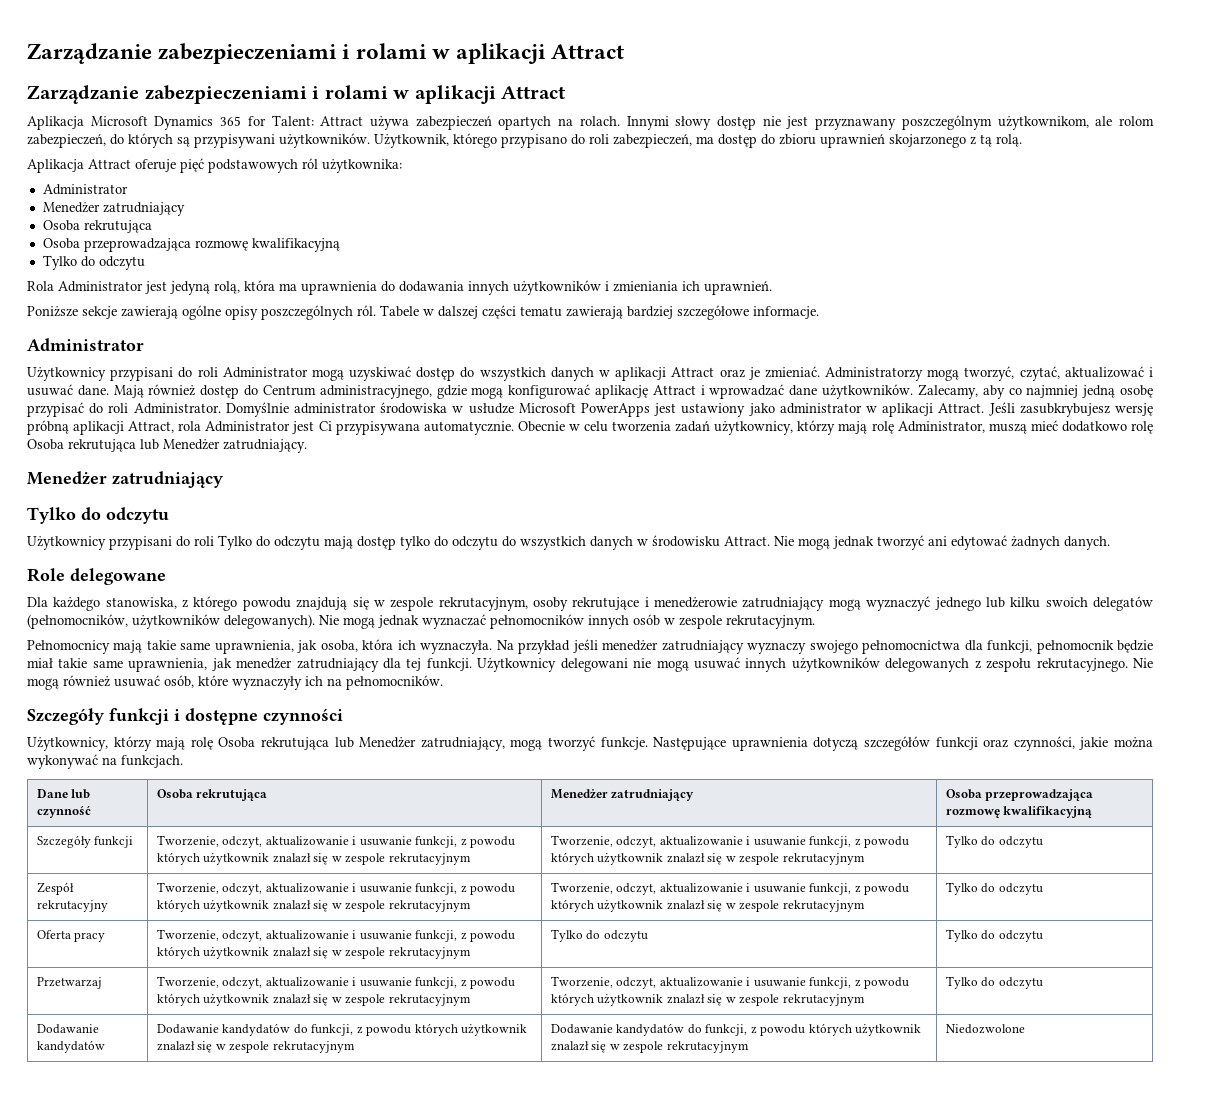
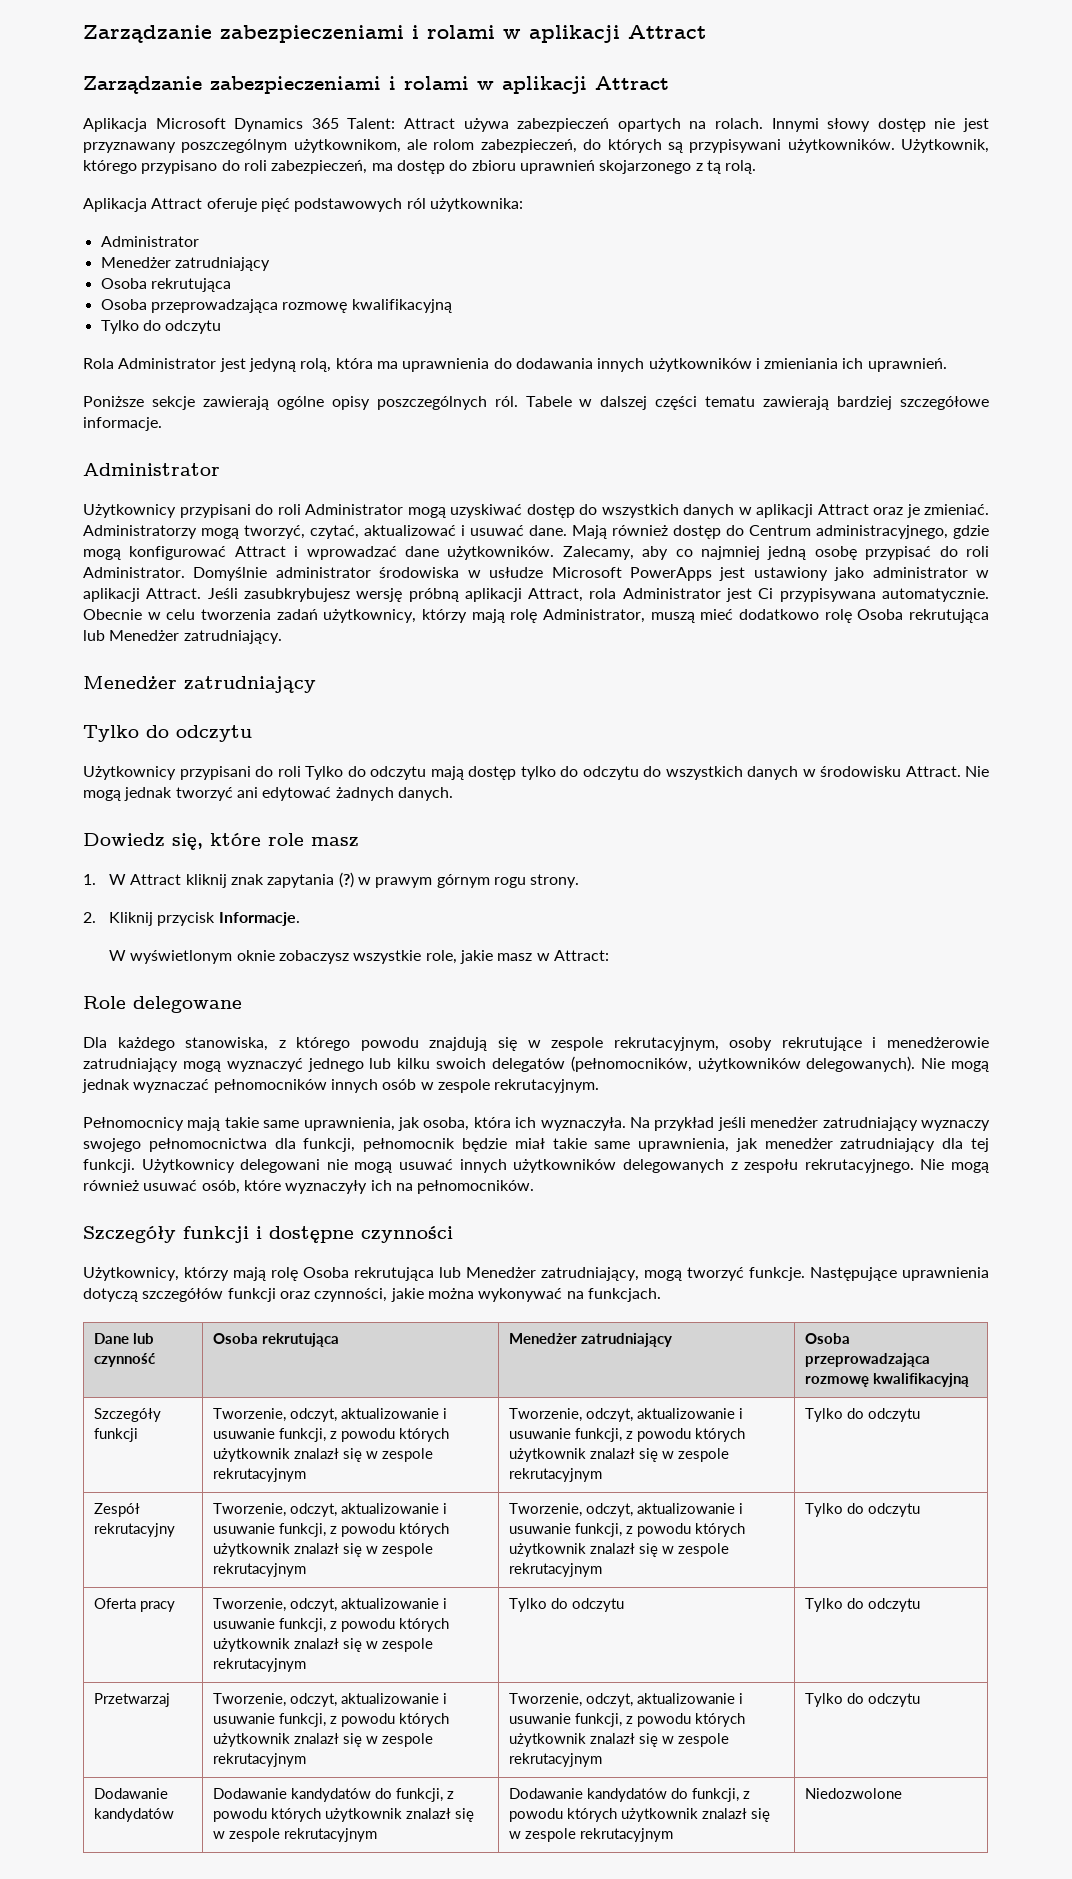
[247,116,266,126] for -> (339, 123) none
[595,385,648,399] aplikację -> (227, 553) none
(1110, 543) none -> [83,833,359,850] [83,872,580,888] [83,912,300,926] [109,950,610,964] // Dowiedz się, które role masz // 1. W Attract kliknij znak zapytania (?) w prawym górnym rogu strony. // 2. Kliknij przycisk Informacje. // W wyświetlonym oknie zobaczysz wszystkie role, jakie masz w Attract:

